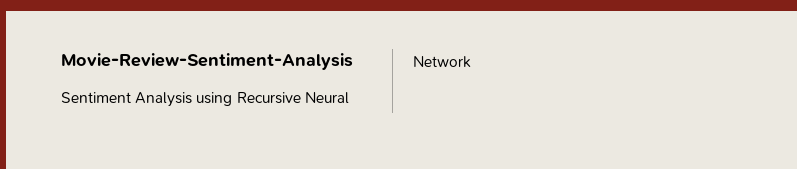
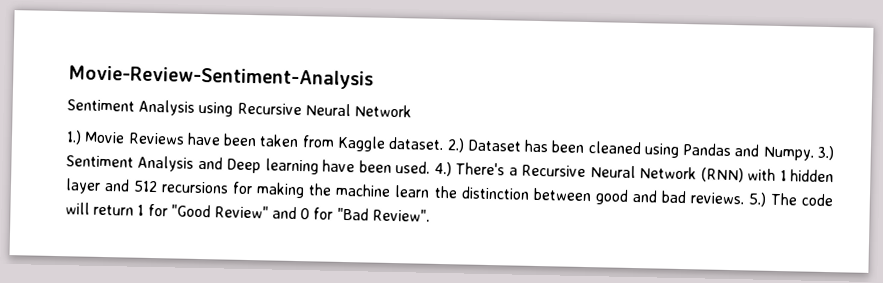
(471, 62) none -> [66,130,835,161] [66,155,835,183] [65,178,833,207] [65,202,430,222] // 1.) Movie Reviews have been taken from Kaggle dataset. 2.) Dataset has been cleaned using Pandas and Numpy. 3.) Sentiment Analysis and Deep learning have been used. 4.) There's a Recursive Neural Network (RNN) with 1 hidden layer and 512 recursions for making the machine learn the distinction between good and bad reviews. 5.) The code will return 1 for "Good Review" and 0 for "Bad Review".

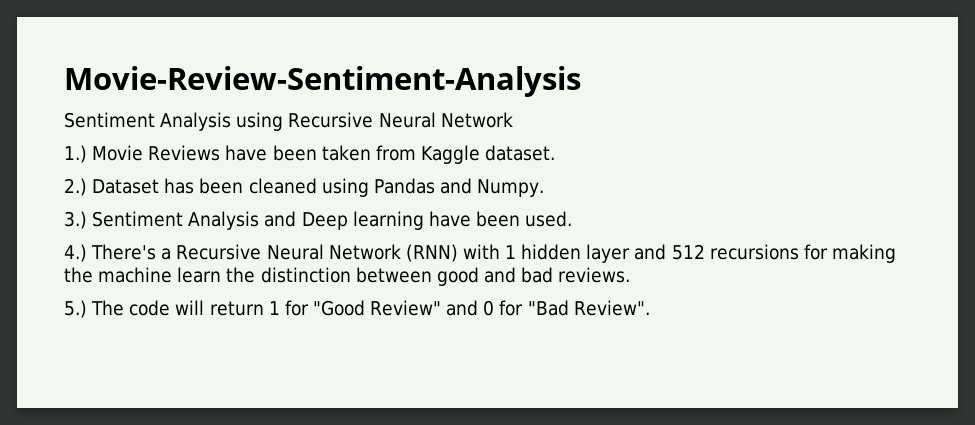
(445, 143) none -> (556, 153) //
(814, 153) none -> (545, 188) //
(431, 167) none -> (573, 219) //
(744, 198) none -> (631, 275) //

